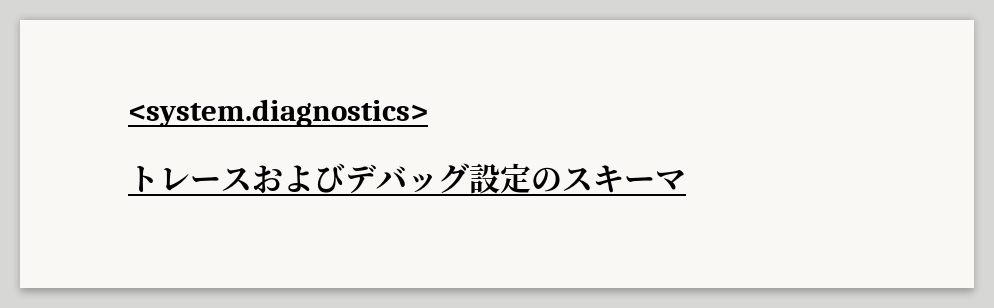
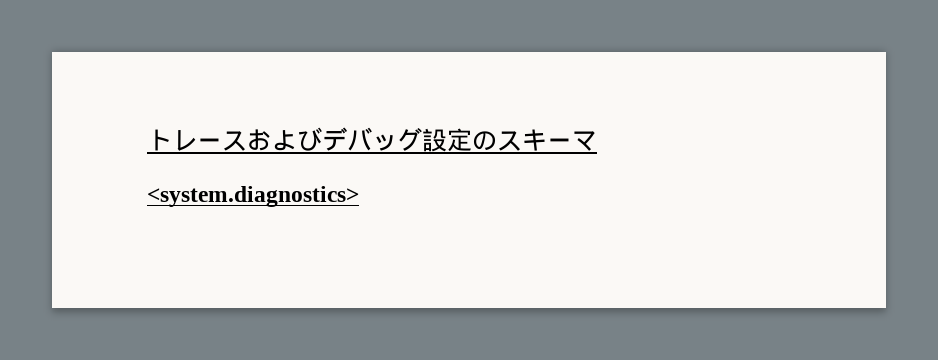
[128,99,428,127] <system.diagnostics> // -> (147, 140) none
(686, 179) none -> [147,186,359,207] // <system.diagnostics>

